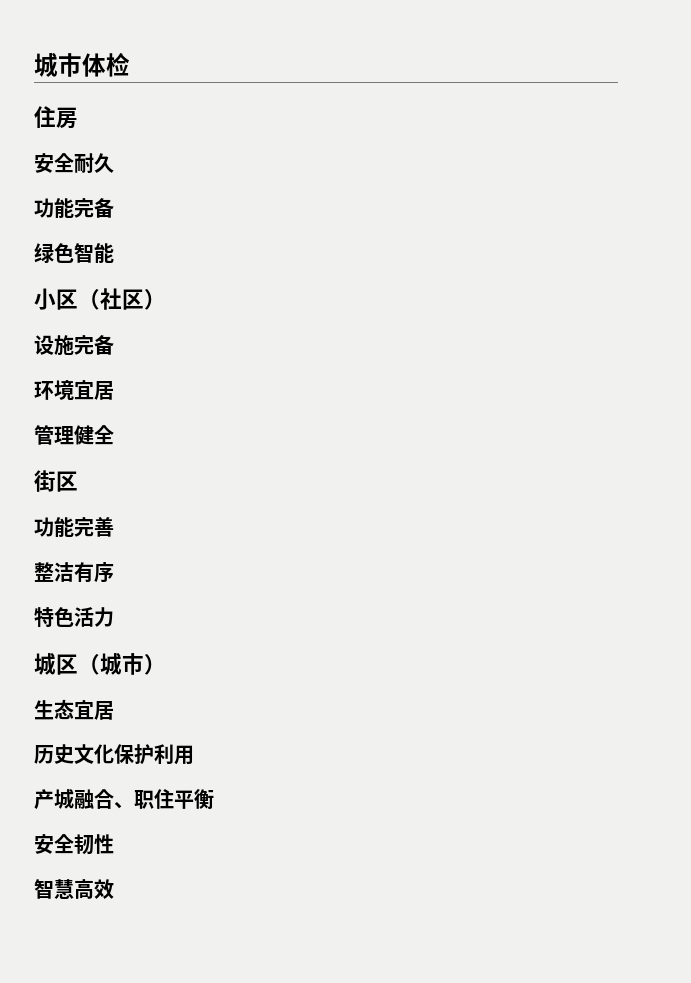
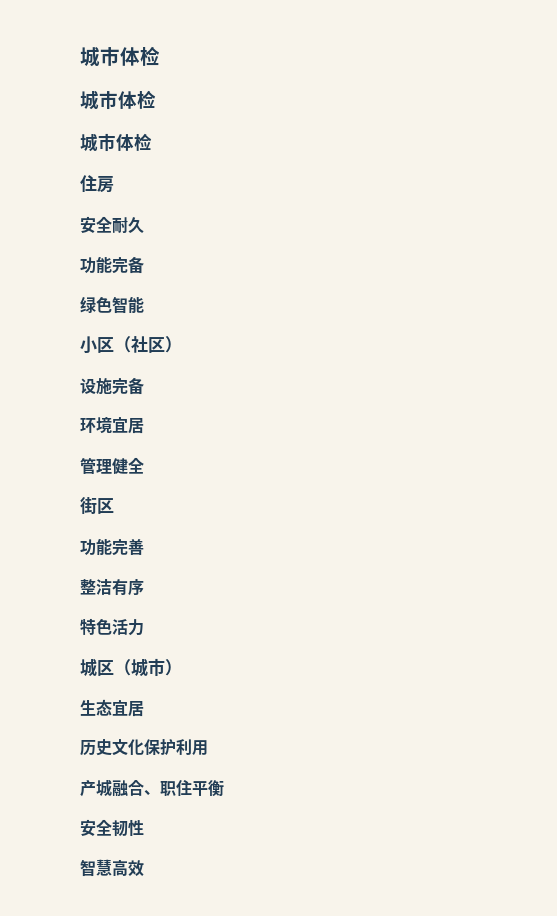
[34,52,130,77] 城市体检 -> [80,46,160,67] [80,90,156,110] [80,133,152,152] 城市体检 // 城市体检 // 城市体检

